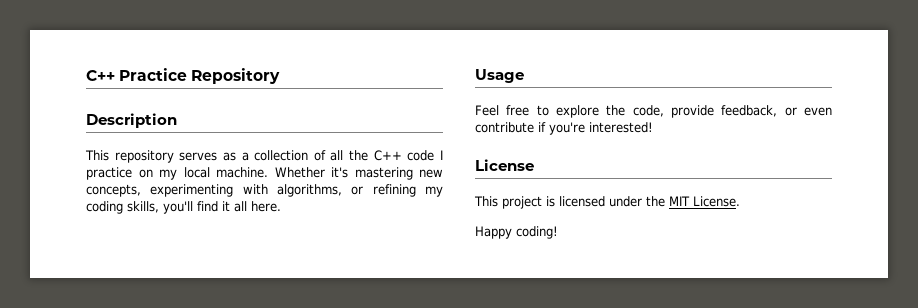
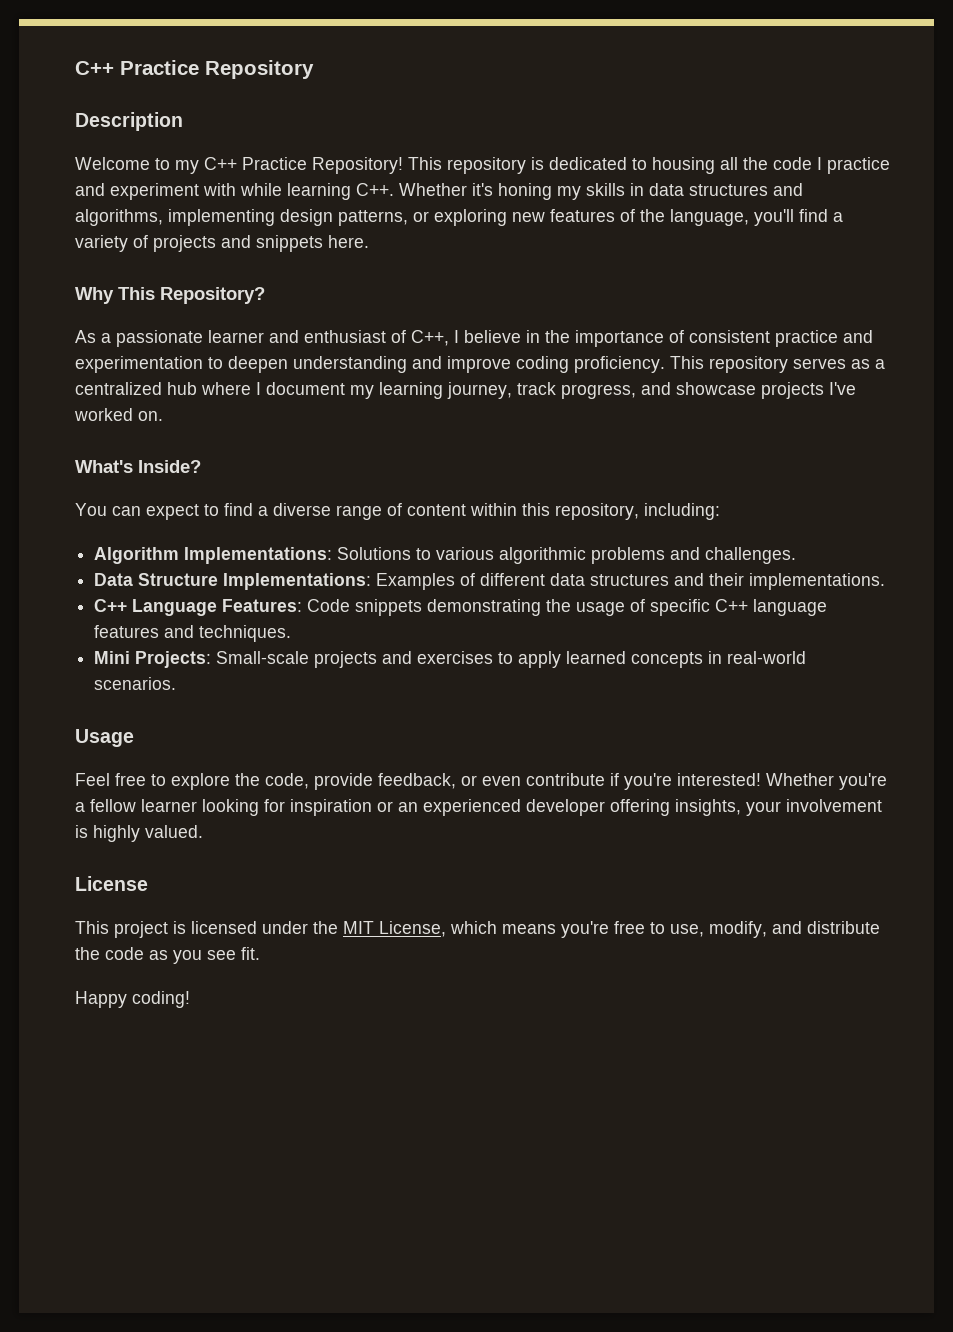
(177, 120) none -> [75,157,890,174] [75,183,803,200] [75,209,843,226] [75,235,369,252] [75,287,265,304] [75,330,873,347] [75,356,665,373] Welcome to my C++ Practice Repository! This repository is dedicated to housing all the code I practice and experiment with while learning C++. Whether it's honing my skills in data structures and algorithms, implementing design patterns, or exploring new features of the language, you'll find a variety of projects and snippets here. // Why This Repository? // As a passionate learner and enthusiast of C++, I believe in the importance of consistent practice and experimentation to deepen understanding and improve coding proficiency.
[254,150,443,161] [86,167,443,180] [86,184,443,197] [86,201,281,214] collection of all the C++ code I practice on my local machine. Whether it's mastering new concepts, experimenting with algorithms, or refining my coding skills, you'll find it all here. -> [75,382,856,399] [74,408,163,421] [75,460,201,473] [75,503,720,520] [94,547,797,564] [94,573,886,590] [94,599,828,616] [94,625,292,642] [94,651,807,668] [94,677,177,690] centralized hub where I document my learning journey, track progress, and showcase projects I've worked on. // What's Inside? // You can expect to find a diverse range of content within this repository, including: // Algorithm Implementations: Solutions to various algorithmic problems and challenges. // Data Structure Implementations: Examples of different data structures and their implementations. // C++ Language Features: Code snippets demonstrating the usage of specific C++ language features and techniques. // Mini Projects: Small-scale projects and exercises to apply learned concepts in real-world scenarios.
(653, 127) none -> [766,773,887,790] [75,799,882,816] [75,825,203,842] Whether you're a fellow learner looking for inspiration or an experienced developer offering insights, your involvement is highly valued.
[693,196,740,207] License. -> [379,921,880,938] [75,947,260,964] License, which means you're free to use, modify, and distribute the code as you see fit.

